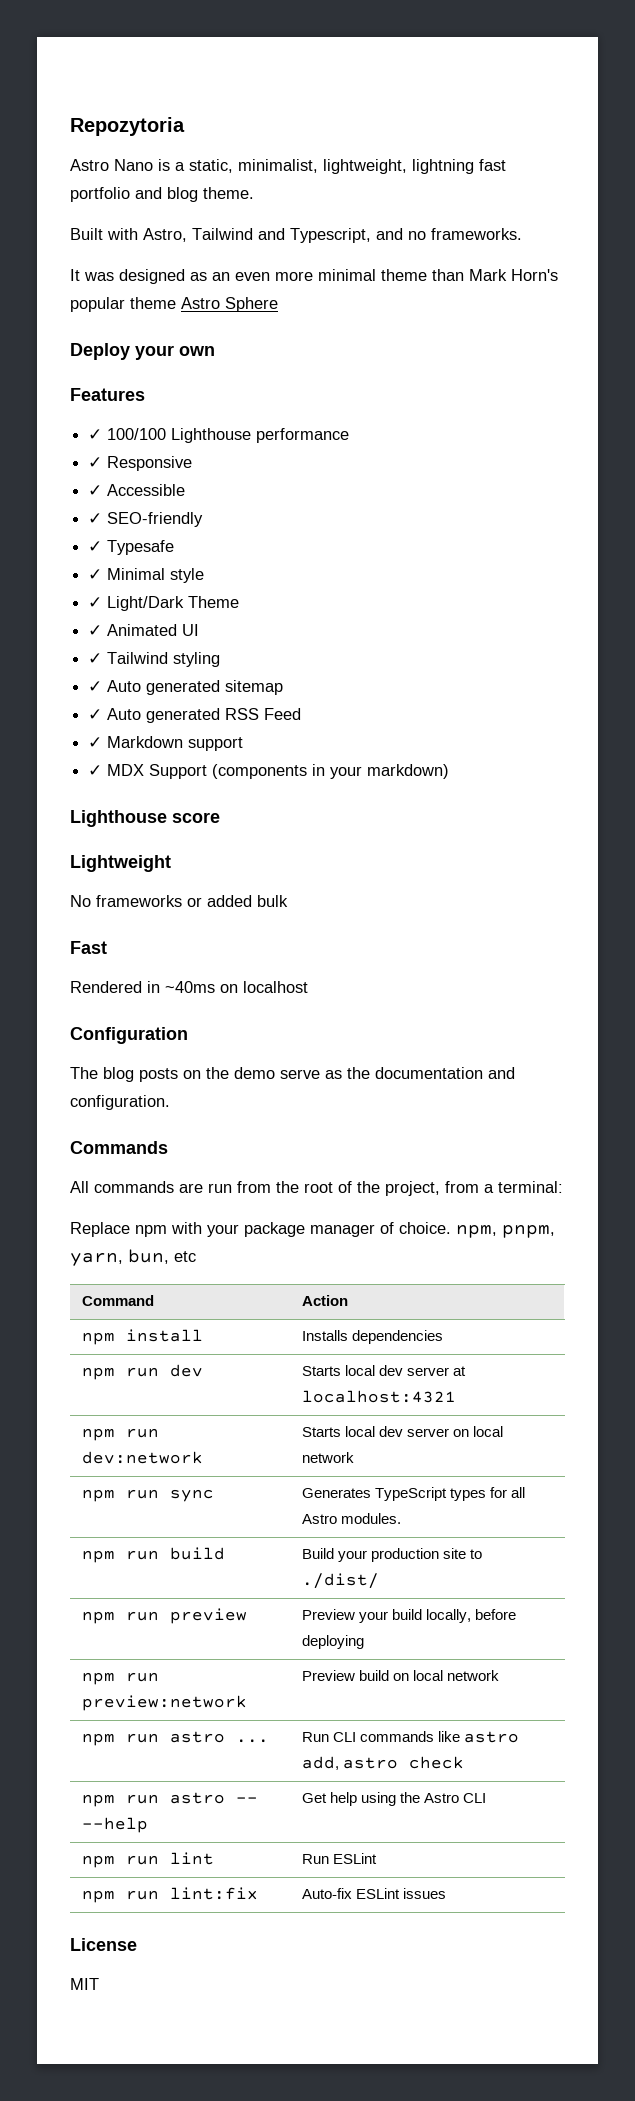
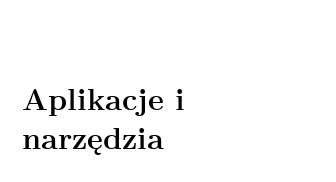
[70,117,185,136] [70,159,506,174] [70,187,254,202] [70,228,522,243] [70,269,558,284] [70,297,278,312] [70,343,215,360] [70,388,145,401] [88,428,350,443] [88,456,193,471] [88,484,186,496] [88,512,204,527] [88,540,175,555] [88,568,205,583] [88,596,240,611] [88,624,200,636] [88,652,221,667] [88,680,284,695] [88,708,302,723] [88,736,244,751] [88,764,450,779] [70,810,220,827] [70,855,171,872] [70,895,288,907] [70,941,107,954] [70,981,308,993] [70,1027,188,1044] [70,1067,515,1082] [70,1095,170,1110] [70,1141,168,1154] [70,1181,563,1196] [70,1222,555,1238] [70,1249,196,1266] [81,1295,154,1306] [301,1295,348,1306] [81,1329,203,1345] [301,1330,443,1344] [81,1364,203,1380] [301,1365,466,1376] [301,1390,456,1403] [81,1428,159,1441] [81,1451,203,1464] [301,1426,503,1437] [301,1452,354,1463] [81,1489,214,1502] [301,1487,525,1501] [301,1513,401,1524] [81,1547,225,1563] [301,1548,482,1562] [301,1573,379,1589] [81,1608,247,1624] [301,1609,516,1623] [301,1635,364,1649] [81,1672,159,1685] [81,1695,247,1711] [301,1670,499,1681] [81,1731,269,1746] [301,1731,519,1743] [301,1756,464,1770] [81,1792,258,1807] [81,1817,148,1833] [301,1792,486,1806] [81,1852,214,1868] [301,1853,377,1864] [81,1887,258,1903] [301,1888,446,1899] [70,1938,137,1951] [70,1978,99,1990] Repozytoria // Astro Nano is a static, minimalist, lightweight, lightning fast portfolio and blog theme. // Built with Astro, Tailwind and Typescript, and no frameworks. // It was designed as an even more minimal theme than Mark Horn's popular theme Astro Sphere // Deploy your own // Features // ✓ 100/100 Lighthouse performance // ✓ Responsive // ✓ Accessible // ✓ SEO-friendly // ✓ Typesafe // ✓ Minimal style // ✓ Light/Dark Theme // ✓ Animated UI // ✓ Tailwind styling // ✓ Auto generated sitemap // ✓ Auto generated RSS Feed // ✓ Markdown support // ✓ MDX Support (components in your markdown) // Lighthouse score // Lightweight // No frameworks or added bulk // Fast // Rendered in ~40ms on localhost // Configuration // The blog posts on the demo serve as the documentation and configuration. // Commands // All commands are run from the root of the project, from a terminal: // Replace npm with your package manager of choice. npm, pnpm, yarn, bun, etc // Command | Action // npm install | Installs dependencies // npm run dev | Starts local dev server at localhost:4321 // npm run dev:network | Starts local dev server on local network // npm run sync | Generates TypeScript types for all Astro modules. // npm run build | Build your production site to ./dist/ // npm run preview | Preview your build locally, before deploying // npm run preview:network | Preview build on local network // npm run astro ... | Run CLI commands like astro add, astro check // npm run astro -- --help | Get help using the Astro CLI // npm run lint | Run ESLint // npm run lint:fix | Auto-fix ESLint issues // License // MIT -> [22,89,185,116] [22,128,164,155] Aplikacje i narzędzia

